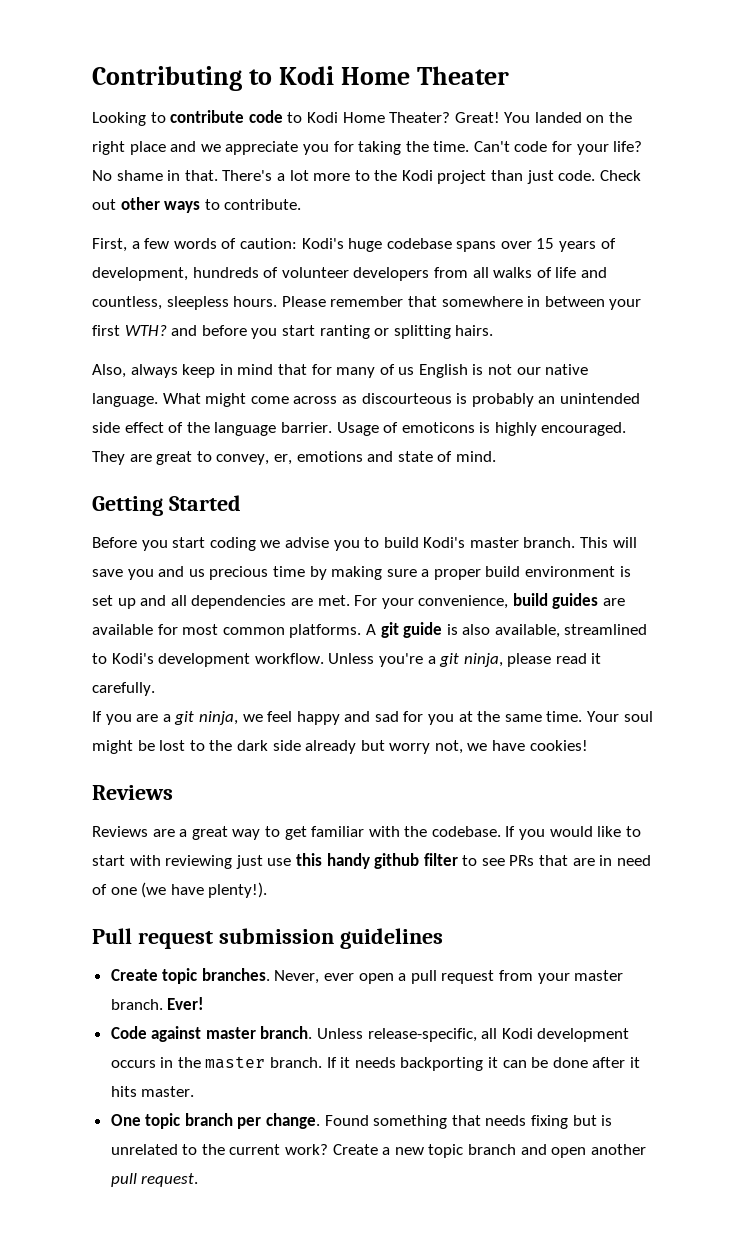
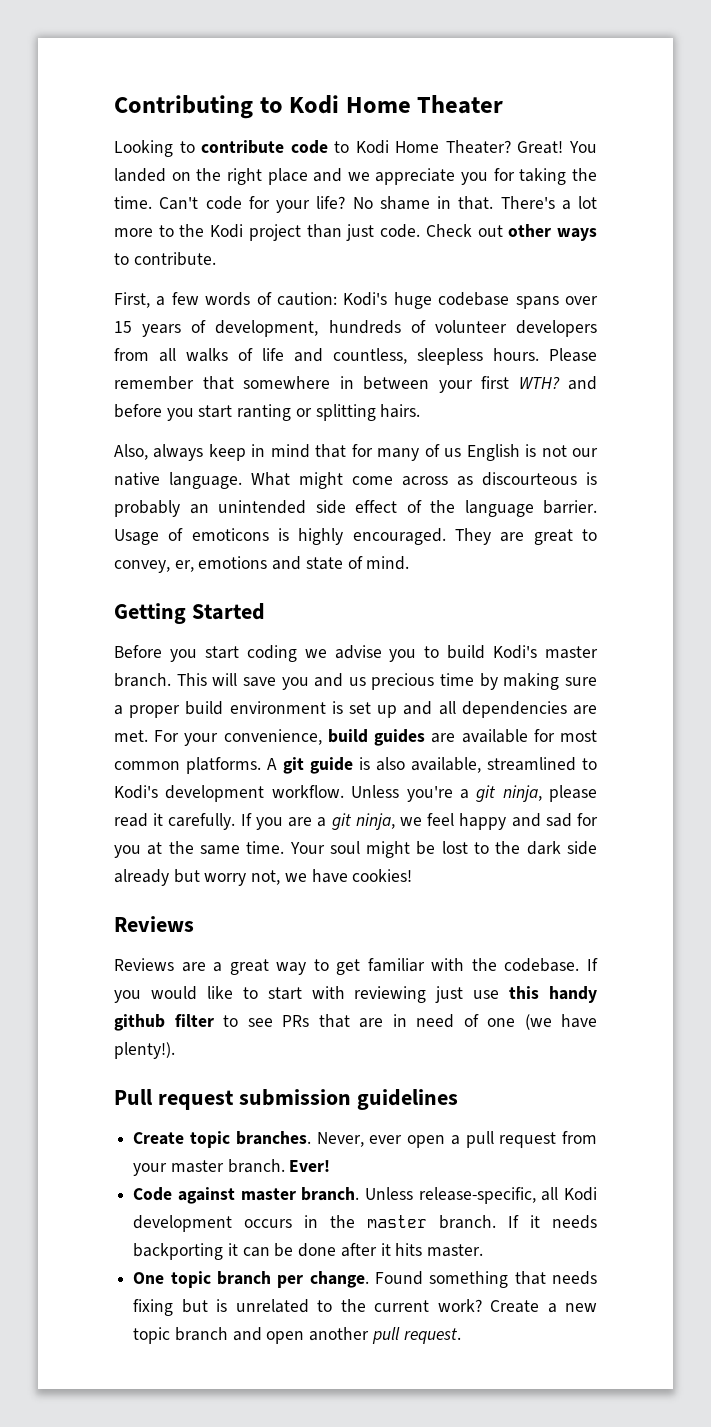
(155, 689) // -> (236, 821) none

